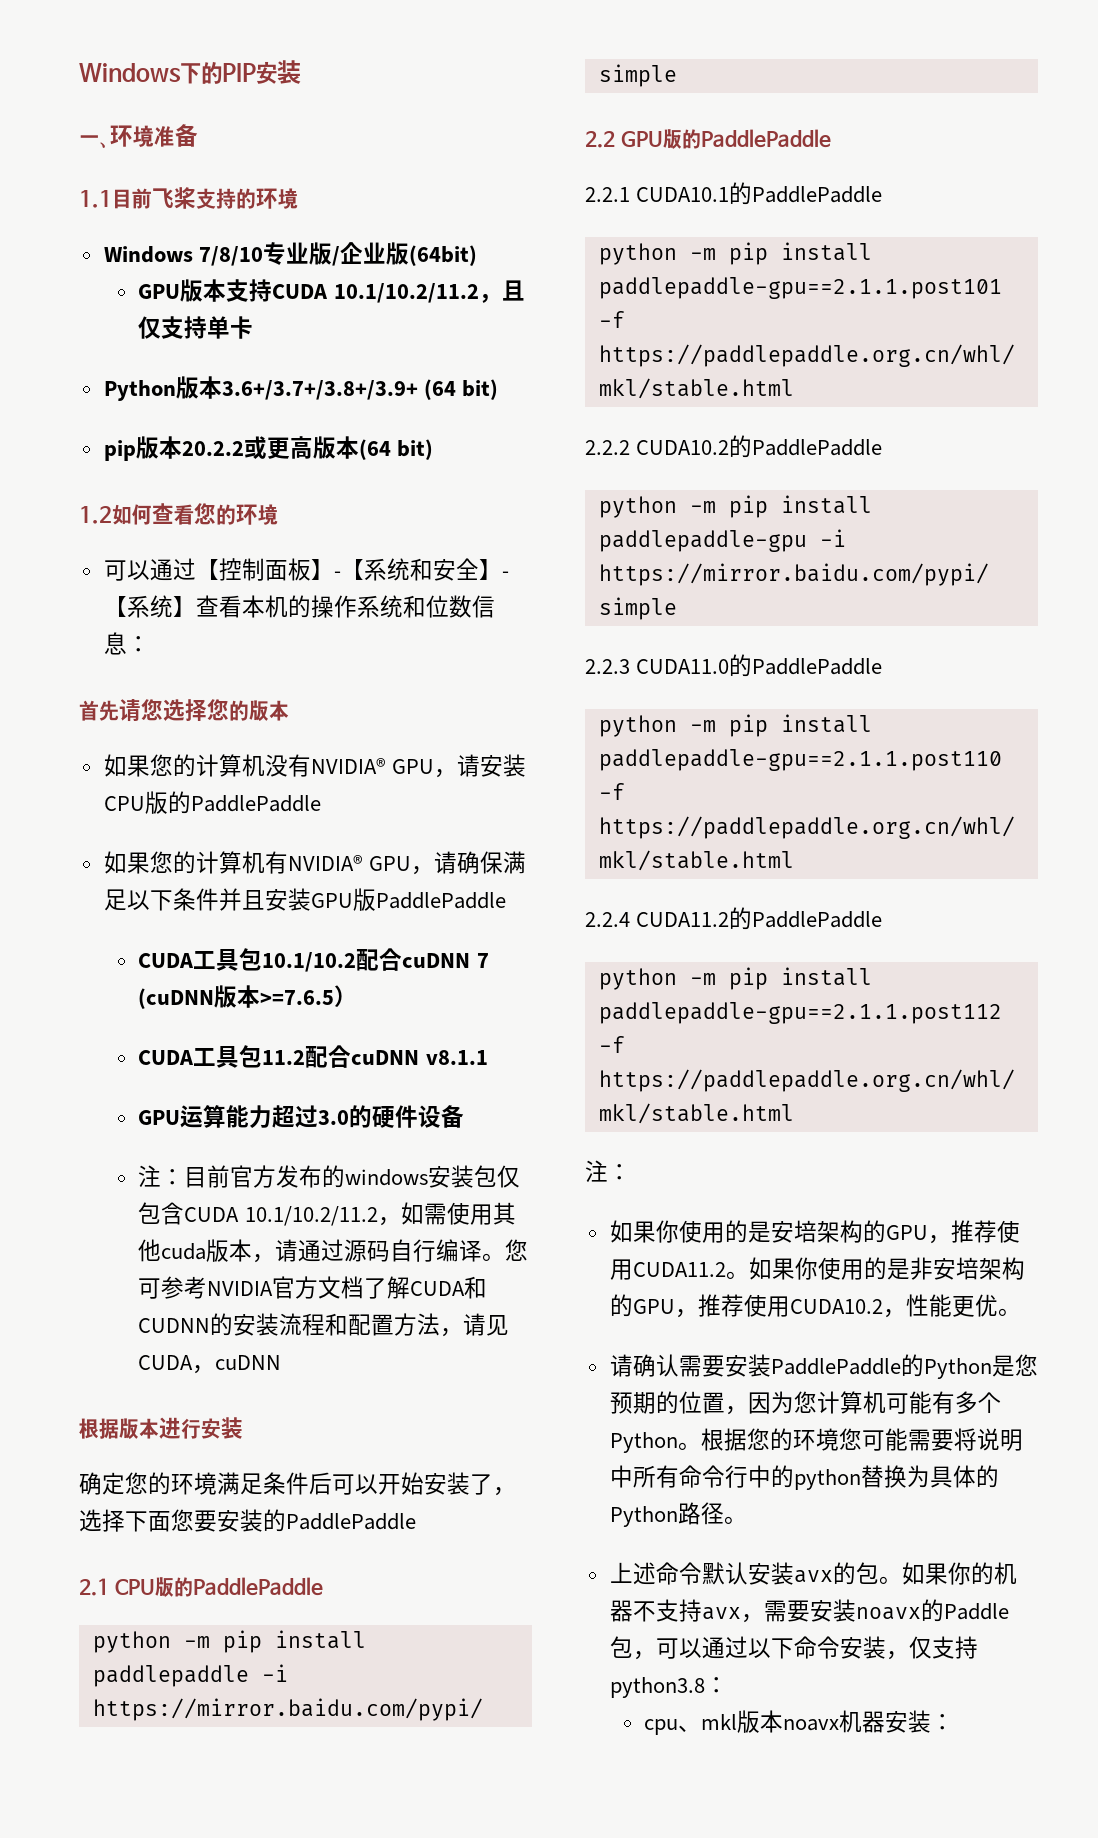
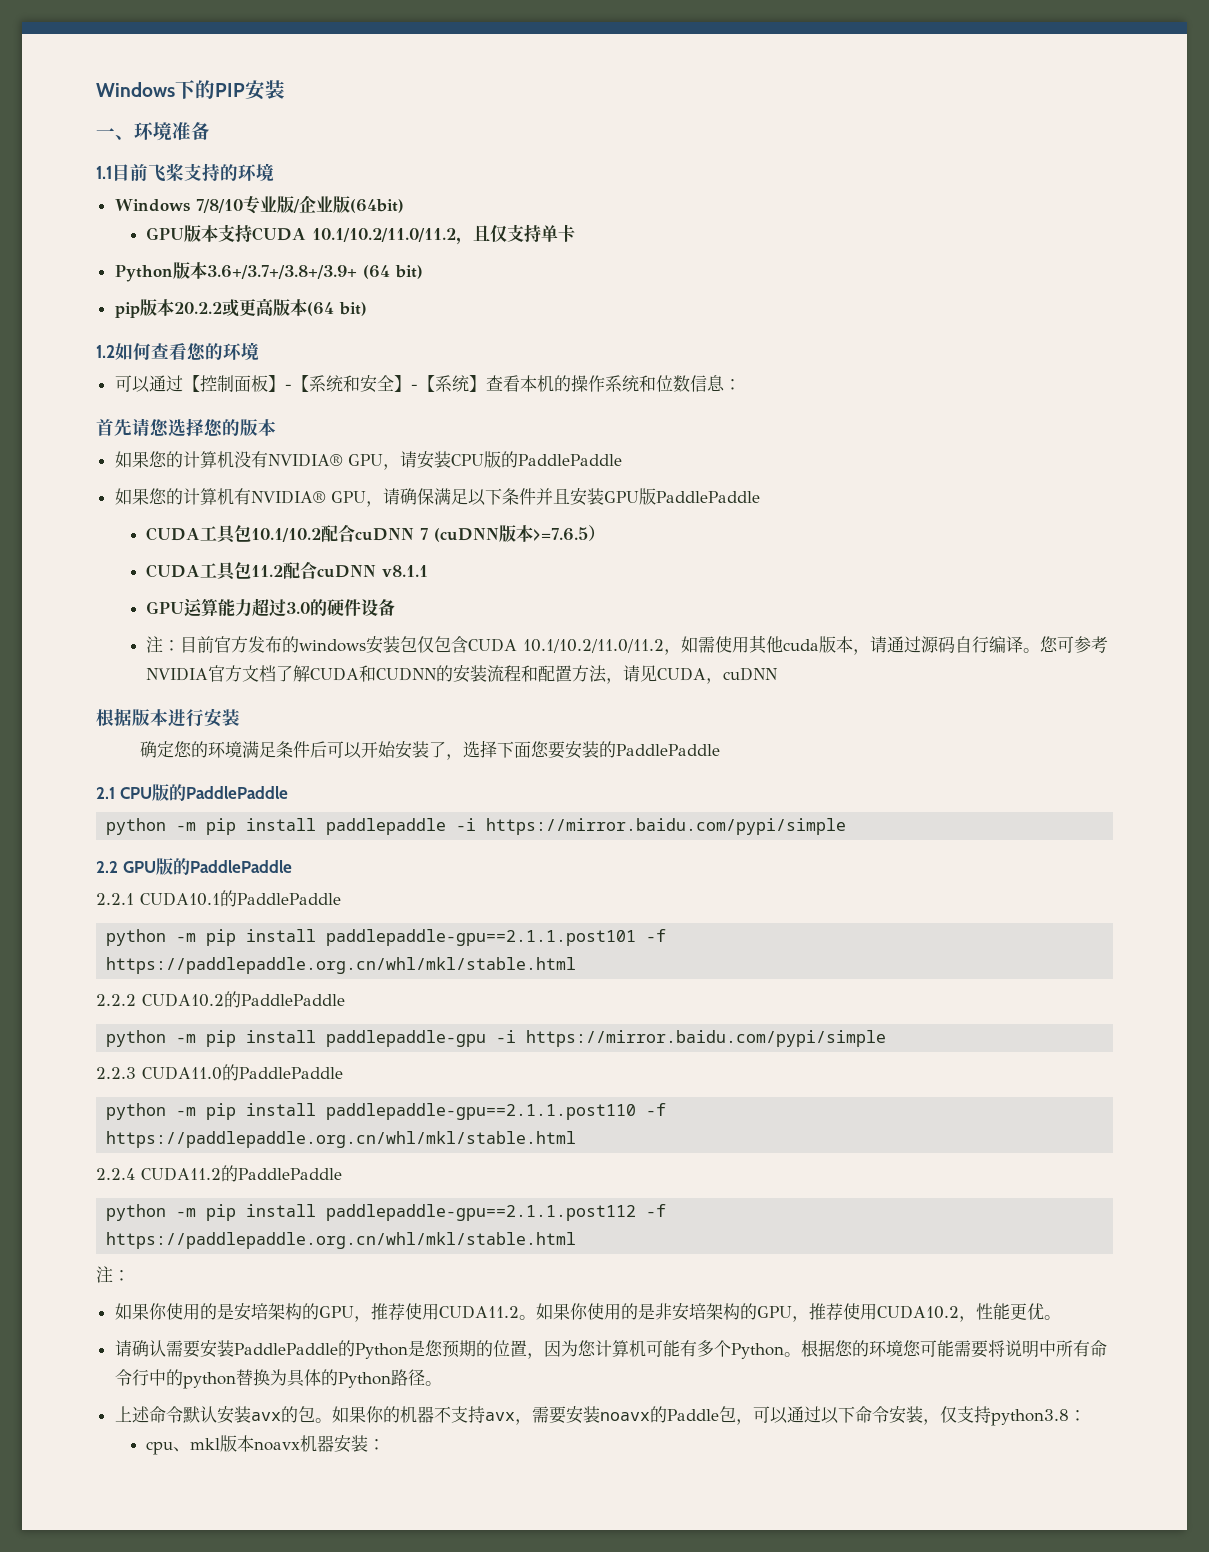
[333,283,479,303] 10.1/10.2/11.2 -> [312,228,457,242] 10.1/10.2/11.0/11.2
[244,1206,378,1226] 10.1/10.2/11.2 -> [523,639,665,653] 10.1/10.2/11.0/11.2

